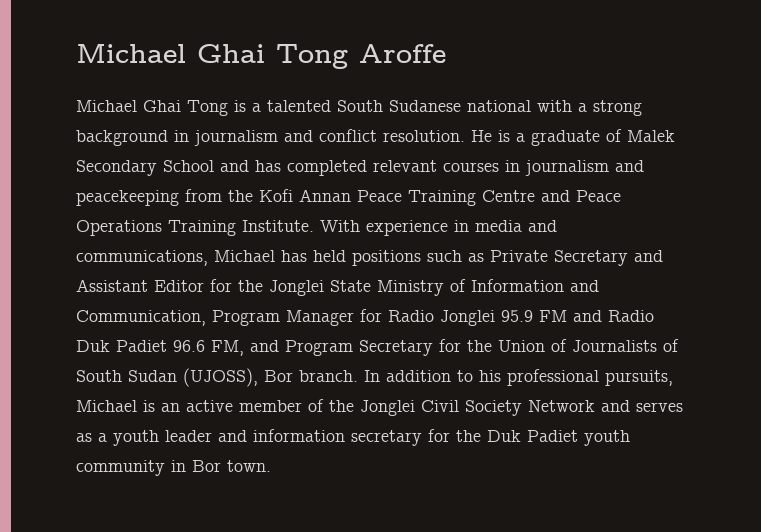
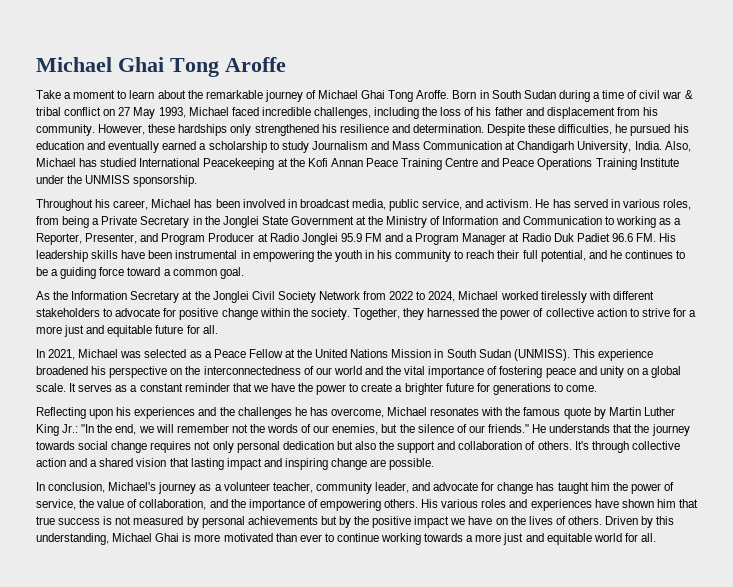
[76,100,642,116] [76,129,675,146] [76,160,644,176] [76,189,222,206] Michael Ghai Tong is a talented South Sudanese national with a strong background in journalism and conflict resolution. He is a graduate of Malek Secondary School and has completed relevant courses in journalism and peacekeeping from -> [36,90,693,102] [36,107,658,119] [36,124,689,136] [36,141,691,153] [36,158,288,170] Take a moment to learn about the remarkable journey of Michael Ghai Tong Aroffe. Born in South Sudan during a time of civil war & tribal conflict on 27 May 1993, Michael faced incredible challenges, including the loss of his father and displacement from his community. However, these hardships only strengthened his resilience and determination. Despite these difficulties, he pursued his education and eventually earned a scholarship to study Journalism and Mass Communication at Chandigarh University, India. Also, Michael has studied International Peacekeeping at
[242,220,557,236] [76,250,663,266] [76,279,599,296] [76,309,382,326] Institute. With experience in media and communications, Michael has held positions such as Private Secretary and Assistant Editor for the Jonglei State Ministry of Information and Communication, Program Manager for -> [639,158,679,167] [36,175,198,187] [36,199,691,211] [36,216,682,228] [36,233,268,245] Institute under the UNMISS sponsorship. // Throughout his career, Michael has been involved in broadcast media, public service, and activism. He has served in various roles, from being a Private Secretary in the Jonglei State Government at the Ministry of Information and Communication to working as a Reporter, Presenter, and Program Producer at
[608,310,654,322] [76,339,679,356] [76,368,673,387] [76,399,324,412] Radio Duk Padiet 96.6 FM, and Program Secretary for the Union of Journalists of South Sudan (UJOSS), Bor branch. In addition to his professional pursuits, Michael is an active member of -> [406,233,677,245] [36,250,686,262] [36,267,244,279] [36,291,193,303] a Program Manager at Radio Duk Padiet 96.6 FM. His leadership skills have been instrumental in empowering the youth in his community to reach their full potential, and he continues to be a guiding force toward a common goal. // As the Information Secretary at
[601,400,683,412] [76,429,630,446] [76,460,271,476] and serves as a youth leader and information secretary for the Duk Padiet youth community in Bor town. -> [363,291,654,303] [36,308,697,320] [36,325,218,337] [36,349,653,361] [36,366,682,378] [36,383,598,395] [36,407,675,419] [36,424,690,436] [36,441,680,453] [36,458,435,470] [36,482,674,494] [36,499,698,511] [36,516,675,528] [36,533,656,545] from 2022 to 2024, Michael worked tirelessly with different stakeholders to advocate for positive change within the society. Together, they harnessed the power of collective action to strive for a more just and equitable future for all. // In 2021, Michael was selected as a Peace Fellow at the United Nations Mission in South Sudan (UNMISS). This experience broadened his perspective on the interconnectedness of our world and the vital importance of fostering peace and unity on a global scale. It serves as a constant reminder that we have the power to create a brighter future for generations to come. // Reflecting upon his experiences and the challenges he has overcome, Michael resonates with the famous quote by Martin Luther King Jr.: "In the end, we will remember not the words of our enemies, but the silence of our friends." He understands that the journey towards social change requires not only personal dedication but also the support and collaboration of others. It's through collective action and a shared vision that lasting impact and inspiring change are possible. // In conclusion, Michael's journey as a volunteer teacher, community leader, and advocate for change has taught him the power of service, the value of collaboration, and the importance of empowering others. His various roles and experiences have shown him that true success is not measured by personal achievements but by the positive impact we have on the lives of others. Driven by this understanding, Michael Ghai is more motivated than ever to continue working towards a more just and equitable world for all.

